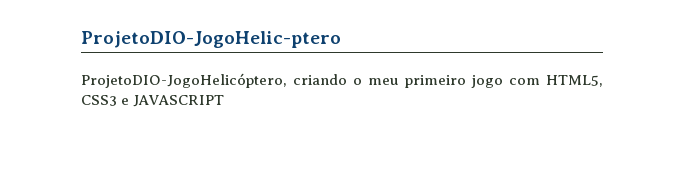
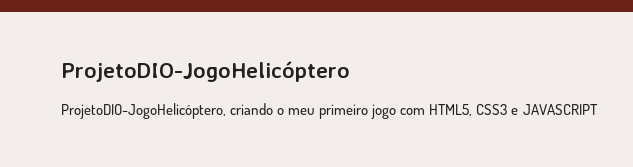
[81,31,341,48] ProjetoDIO-JogoHelic-ptero -> [61,61,350,82] ProjetoDIO-JogoHelicóptero

